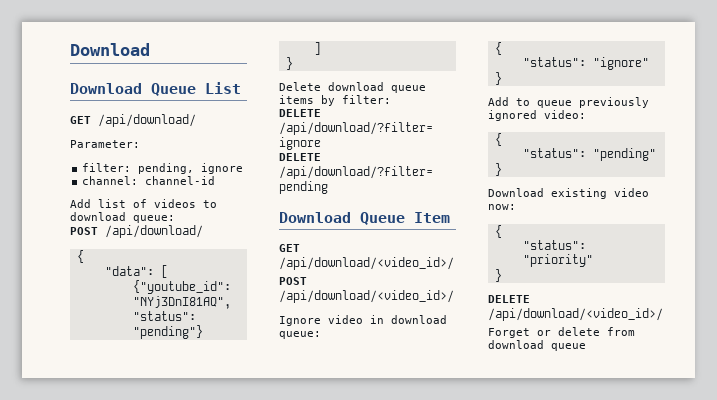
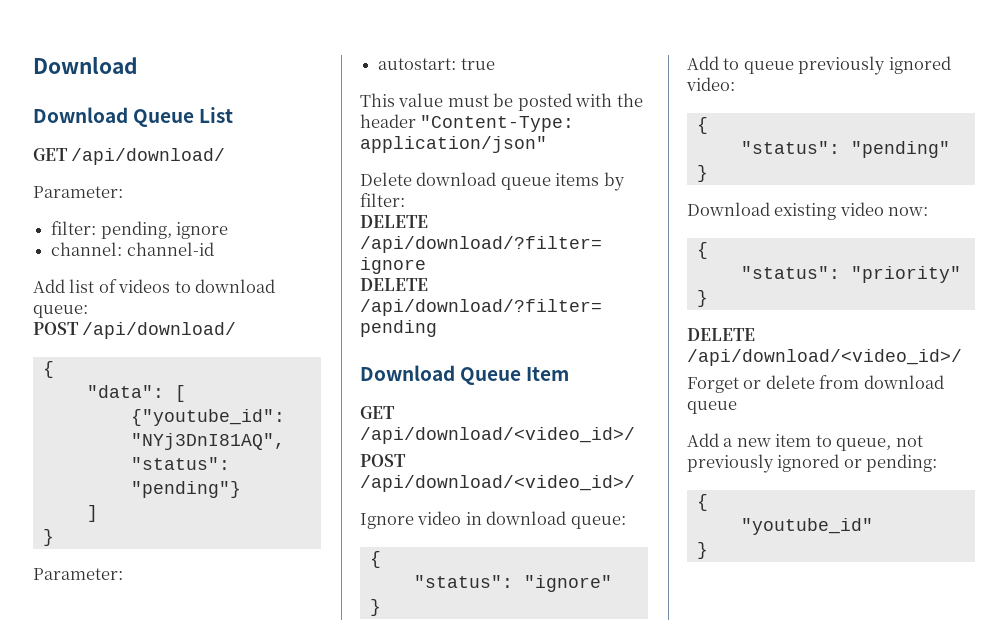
(293, 63) none -> [33,568,123,580] [378,58,495,70] [360,93,643,111] [360,114,575,132] [360,136,547,153] // Parameter: // autostart: true // This value must be posted with the header "Content-Type: application/json"
(586, 347) none -> [687,433,923,451] [687,454,938,473] [696,494,708,511] [740,518,873,535] [696,542,708,559] // Add a new item to queue, not previously ignored or pending: // { // "youtube_id" // }

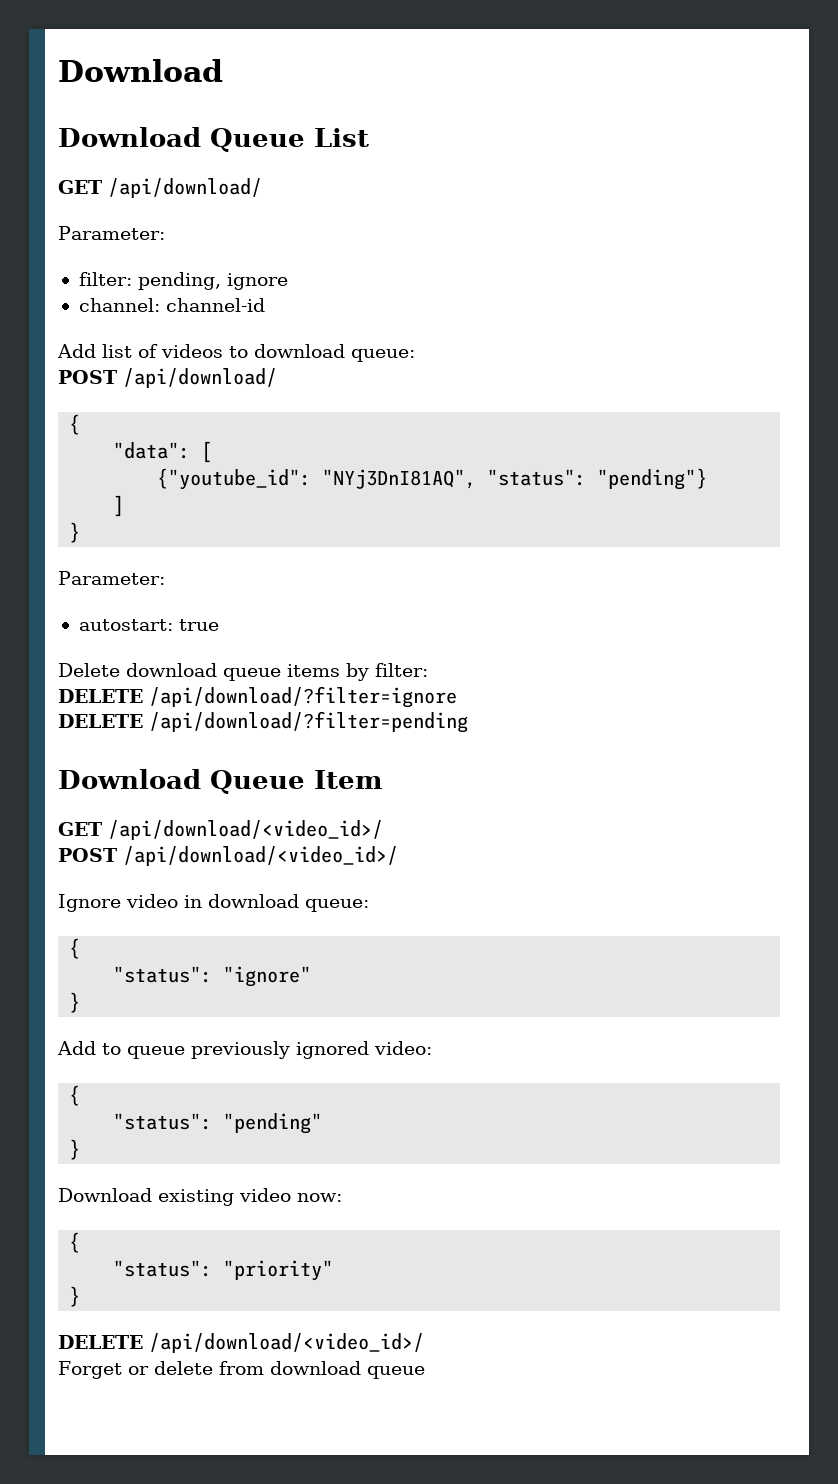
[360,93,643,111] [360,114,575,132] [360,136,547,153] // This value must be posted with the header "Content-Type: application/json" -> (219, 625) none
[687,433,923,451] [687,454,938,473] [696,494,708,511] [740,518,873,535] [696,542,708,559] // Add a new item to queue, not previously ignored or pending: // { // "youtube_id" // } -> (425, 1372) none

